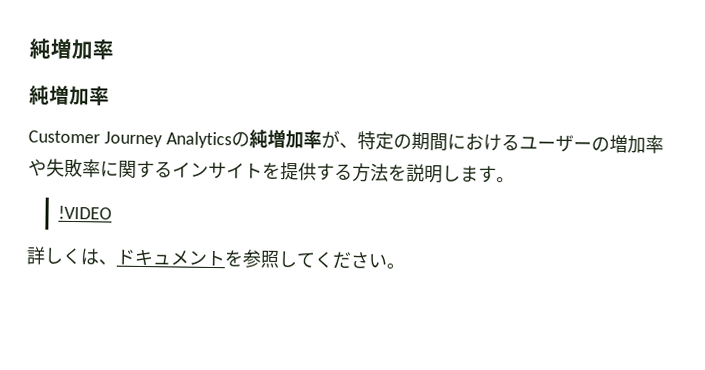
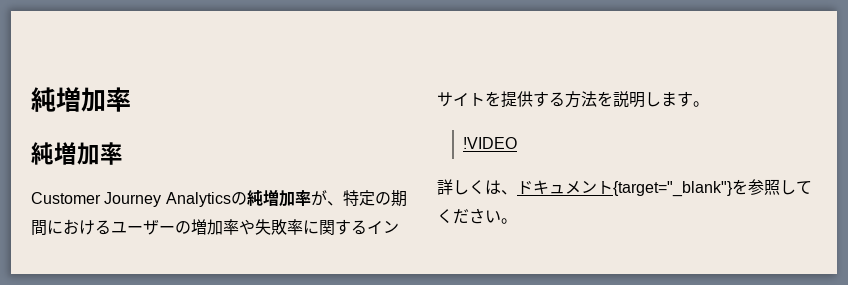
(226, 258) none -> [613,181,733,197] {target="_blank"}

